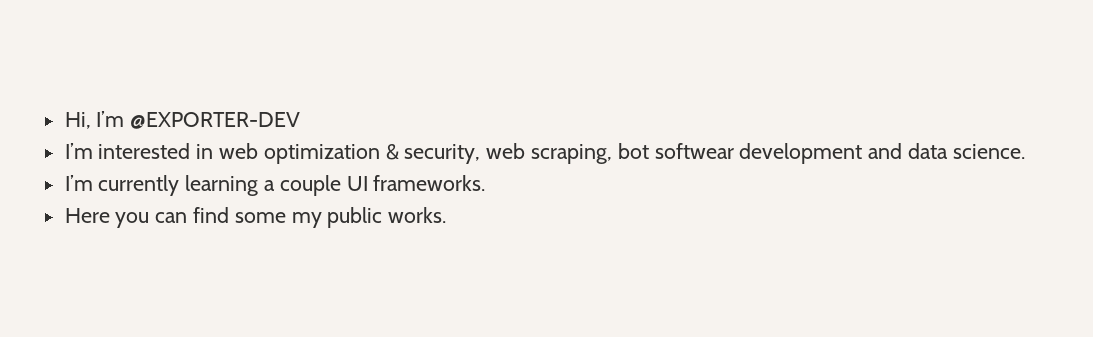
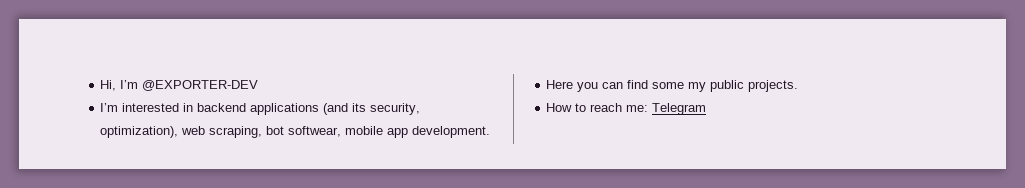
[219,143,1025,164] [64,175,486,196] web optimization & security, web scraping, bot softwear development and data science. // I’m currently learning a couple UI frameworks. -> [197,103,421,115] [100,126,491,138] backend applications (and its security, optimization), web scraping, bot softwear, mobile app development.
[388,207,447,223] works. -> [748,80,799,92] [546,103,707,115] projects. // How to reach me: Telegram

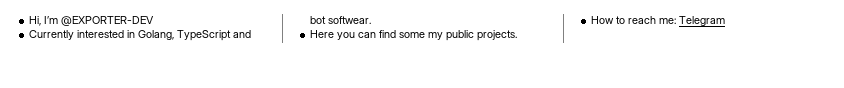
[100,103,119,112] I’m -> [29,30,75,40] Currently
[197,103,421,115] [100,126,491,138] backend applications (and its security, optimization), web scraping, bot softwear, mobile app development. -> [138,30,252,41] [310,16,372,24] Golang, TypeScript and bot softwear.

